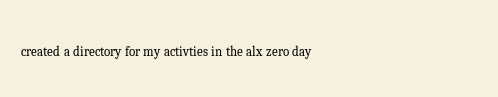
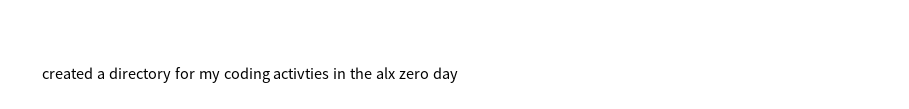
(162, 54) none -> [223,67,270,83] coding

